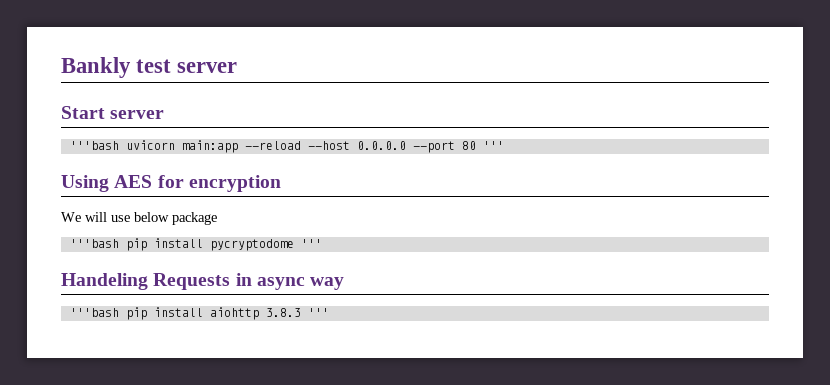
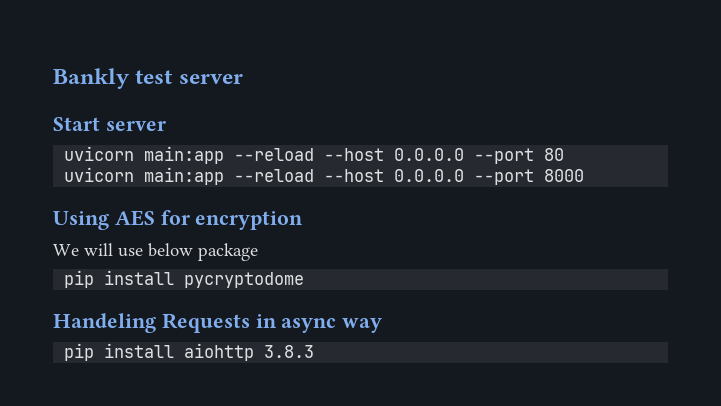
[69,141,119,150] '''bash -> (166, 126) none
[482,141,504,150] ''' -> [64,167,585,185] // uvicorn main:app --reload --host 0.0.0.0 --port 8000
[69,239,119,248] '''bash -> (258, 252) none
[300,239,322,248] ''' -> (305, 280) none
[69,308,119,317] '''bash -> (383, 325) none
[307,308,329,317] ''' -> (315, 351) none

